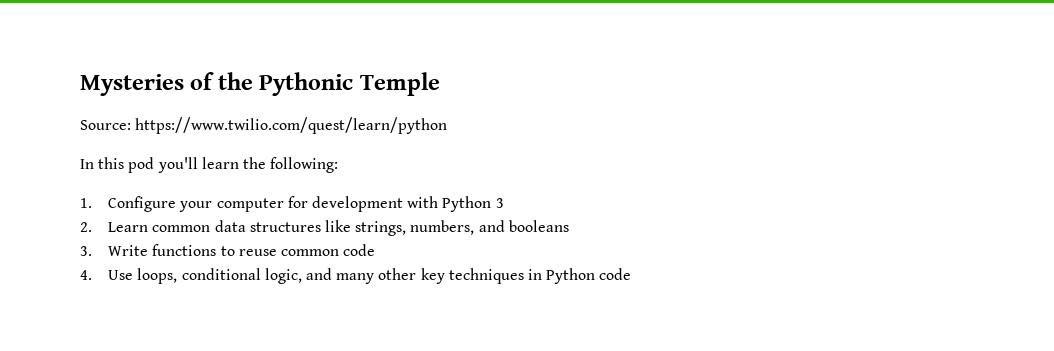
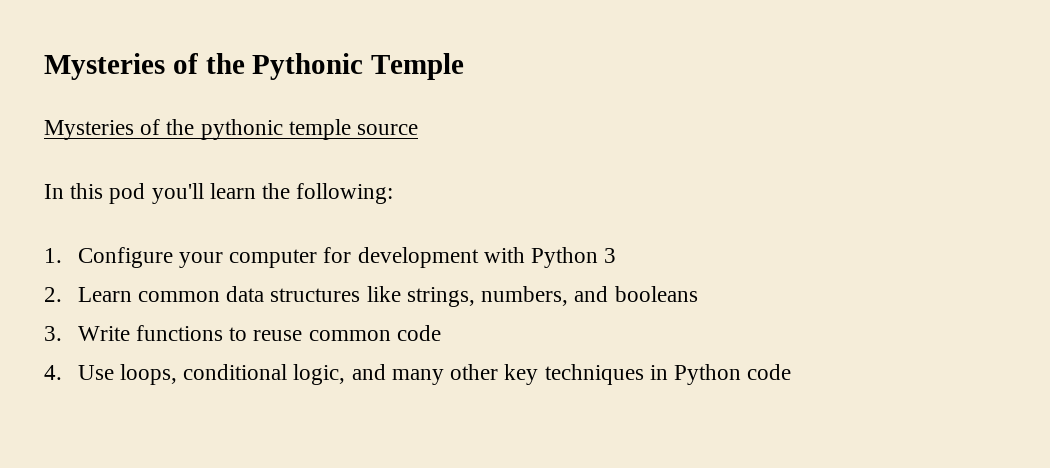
[80,117,448,134] Source: https://www.twilio.com/quest/learn/python -> [44,119,419,140] Mysteries of the pythonic temple source

